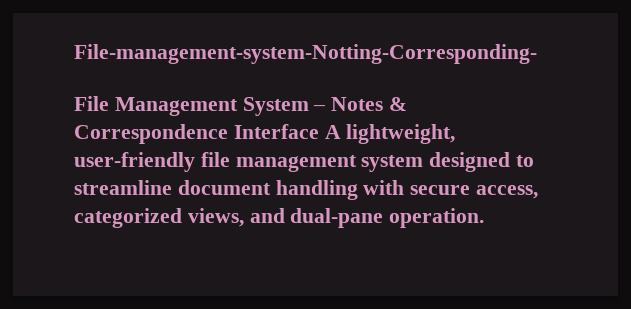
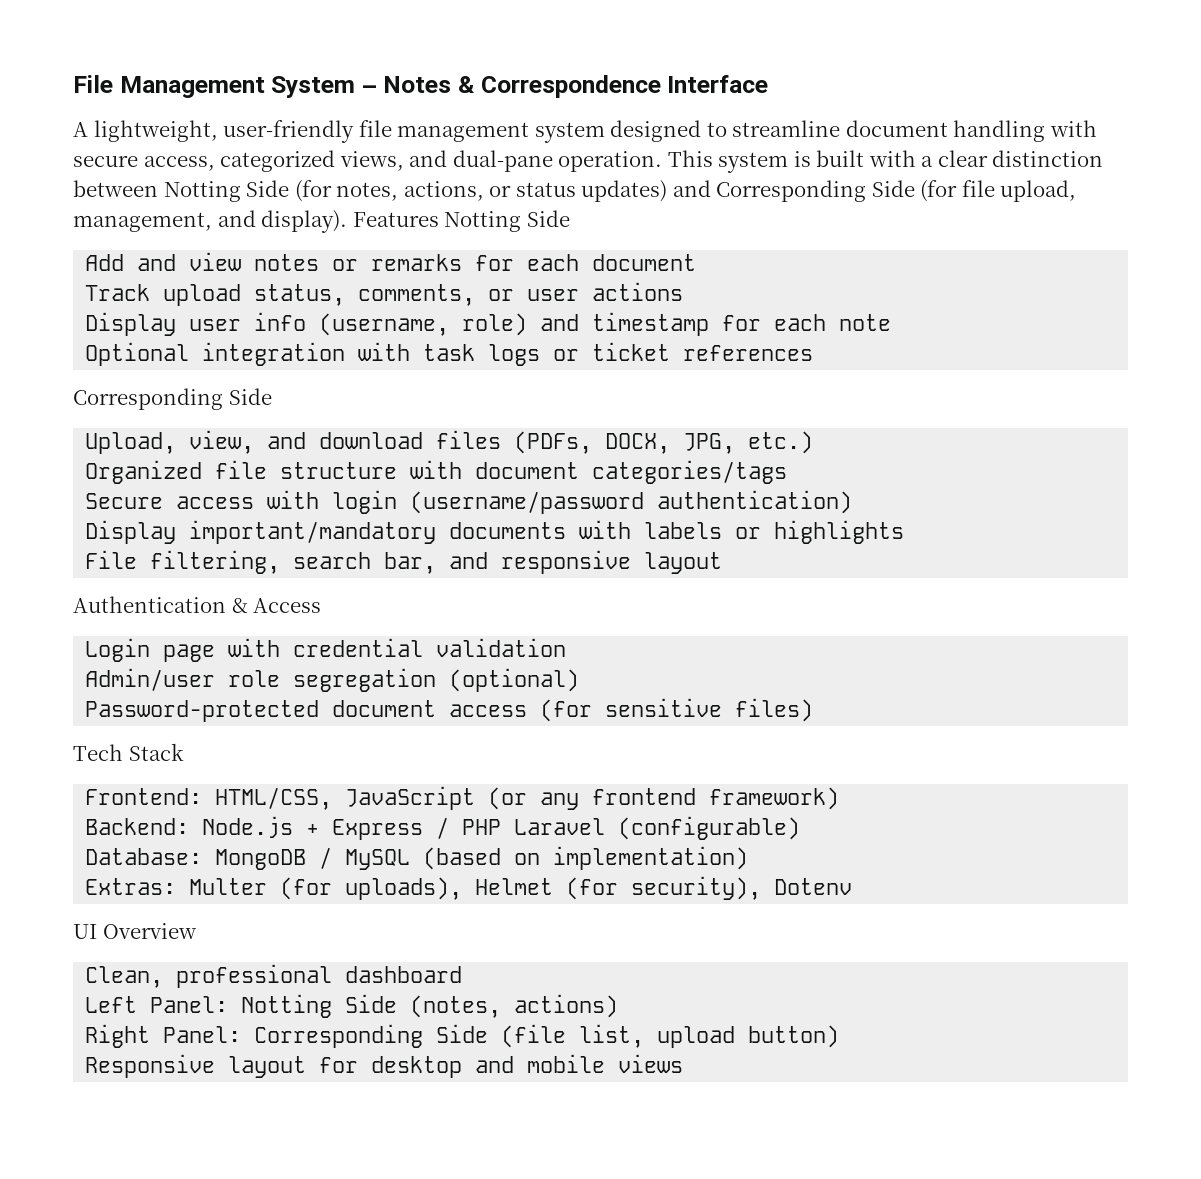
[74,44,537,64] File-management-system-Notting-Corresponding- // -> (73, 84) none
(319, 131) none -> (769, 84) //
(485, 218) none -> [667,150,1104,173] [73,180,1077,202] [73,210,570,233] [85,252,697,271] [85,282,684,306] [85,312,892,336] [85,342,814,366] [73,388,272,410] [85,430,814,454] [85,460,788,484] [85,490,853,514] [85,520,905,544] [85,550,723,574] [73,596,322,613] [85,638,567,662] [85,668,580,692] [85,698,814,722] [73,743,184,761] [85,786,840,810] [85,816,801,840] [85,846,749,870] [85,876,853,900] [73,923,197,939] [85,964,463,988] [85,994,619,1018] [85,1024,840,1048] [85,1054,684,1078] This system is built with a clear distinction between Notting Side (for notes, actions, or status updates) and Corresponding Side (for file upload, management, and display). Features Notting Side // Add and view notes or remarks for each document // Track upload status, comments, or user actions // Display user info (username, role) and timestamp for each note // Optional integration with task logs or ticket references // Corresponding Side // Upload, view, and download files (PDFs, DOCX, JPG, etc.) // Organized file structure with document categories/tags // Secure access with login (username/password authentication) // Display important/mandatory documents with labels or highlights // File filtering, search bar, and responsive layout // Authentication & Access // Login page with credential validation // Admin/user role segregation (optional) // Password-protected document access (for sensitive files) // Tech Stack // Frontend: HTML/CSS, JavaScript (or any frontend framework) // Backend: Node.js + Express / PHP Laravel (configurable) // Database: MongoDB / MySQL (based on implementation) // Extras: Multer (for uploads), Helmet (for security), Dotenv // UI Overview // Clean, professional dashboard // Left Panel: Notting Side (notes, actions) // Right Panel: Corresponding Side (file list, upload button) // Responsive layout for desktop and mobile views

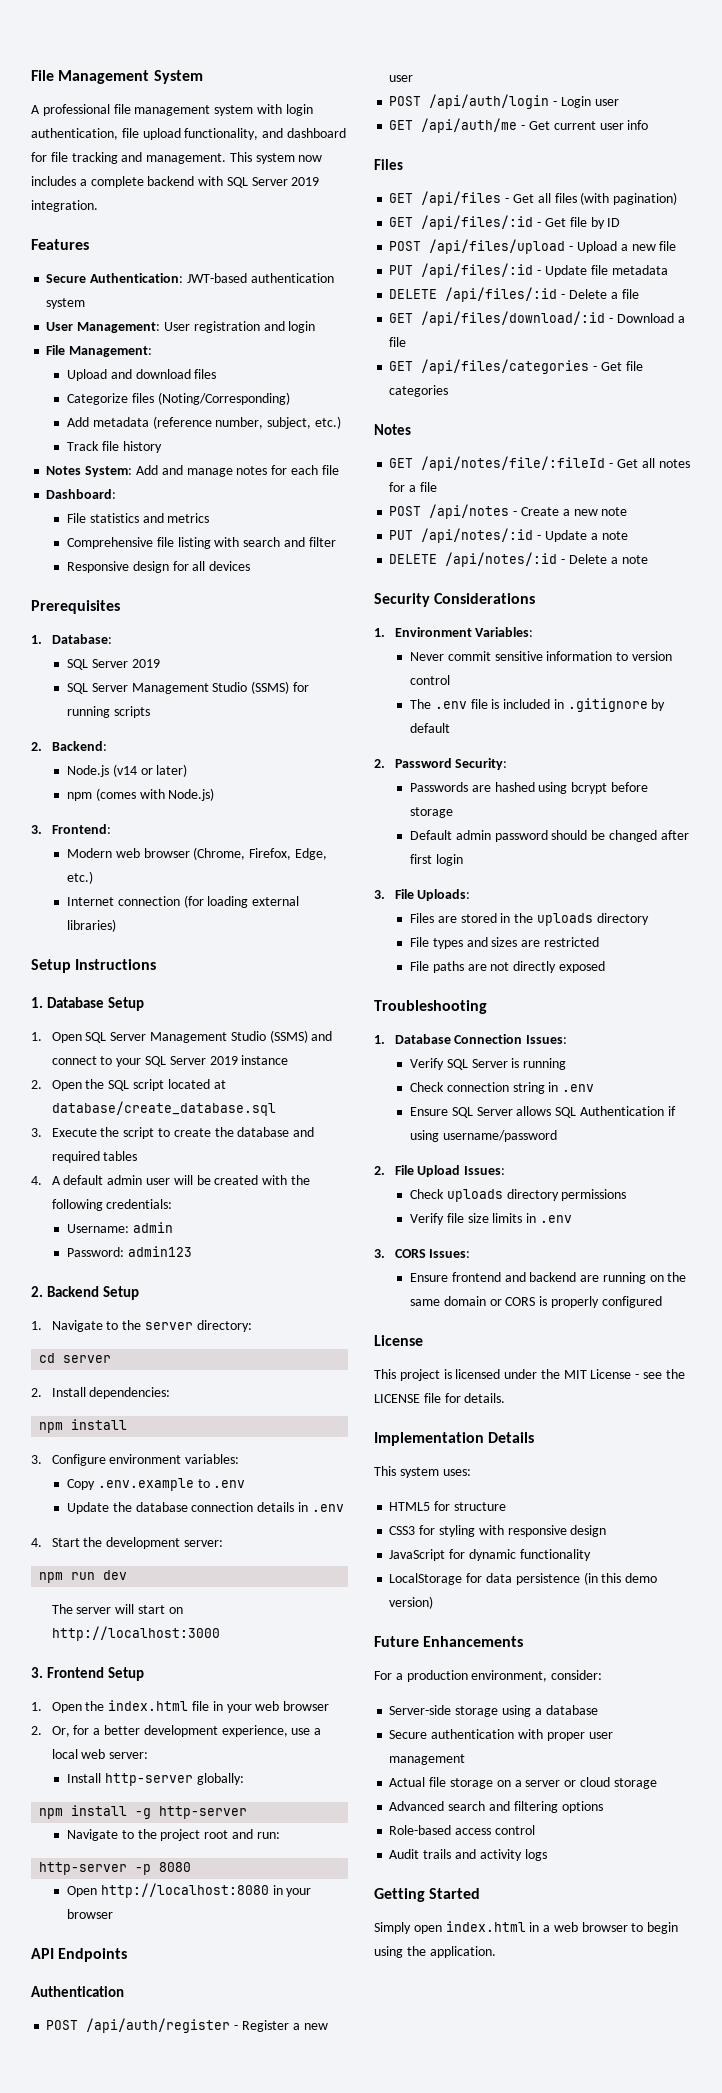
[361,75,769,98] [73,120,355,143] – Notes & Correspondence Interface // A lightweight, user-friendly -> [31,104,110,116] // A professional
[610,120,1097,142] [73,150,1104,173] [73,180,1077,202] [73,210,570,233] [85,252,697,271] [85,282,684,306] [85,312,892,336] [85,342,814,366] [73,388,272,410] [85,430,814,454] [85,460,788,484] [85,490,853,514] [85,520,905,544] [85,550,723,574] [73,596,322,613] [85,638,567,662] [85,668,580,692] [85,698,814,722] [73,743,184,761] [85,786,840,810] [85,816,801,840] [85,846,749,870] [85,876,853,900] [73,923,197,939] [85,964,463,988] [85,994,619,1018] [85,1024,840,1048] [85,1054,684,1078] designed to streamline document handling with secure access, categorized views, and dual-pane operation. This system is built with a clear distinction between Notting Side (for notes, actions, or status updates) and Corresponding Side (for file upload, management, and display). Features Notting Side // Add and view notes or remarks for each document // Track upload status, comments, or user actions // Display user info (username, role) and timestamp for each note // Optional integration with task logs or ticket references // Corresponding Side // Upload, view, and download files (PDFs, DOCX, JPG, etc.) // Organized file structure with document categories/tags // Secure access with login (username/password authentication) // Display important/mandatory documents with labels or highlights // File filtering, search bar, and responsive layout // Authentication & Access // Login page with credential validation // Admin/user role segregation (optional) // Password-protected document access (for sensitive files) // Tech Stack // Frontend: HTML/CSS, JavaScript (or any frontend framework) // Backend: Node.js + Express / PHP Laravel (configurable) // Database: MongoDB / MySQL (based on implementation) // Extras: Multer (for uploads), Helmet (for security), Dotenv // UI Overview // Clean, professional dashboard // Left Panel: Notting Side (notes, actions) // Right Panel: Corresponding Side (file list, upload button) // Responsive layout for desktop and mobile views -> [256,104,313,116] [31,128,346,140] [31,152,323,164] [31,176,320,188] [31,200,98,212] [31,239,89,250] [46,273,334,283] [46,298,86,309] [46,321,316,333] [46,345,153,357] [67,369,217,381] [67,392,290,405] [67,416,341,429] [67,441,162,453] [46,465,339,477] [46,489,117,499] [67,513,210,523] [67,537,336,549] [67,561,251,573] [31,600,120,614] [31,634,112,644] [67,659,160,670] [67,681,309,694] [67,706,150,718] [31,741,107,751] [67,764,188,777] [67,788,215,801] [31,824,111,834] [67,847,327,860] [67,871,94,884] [67,895,300,908] [67,919,117,932] [31,959,157,973] [31,997,144,1011] [31,1030,333,1043] [51,1055,289,1067] [31,1079,226,1091] [51,1101,276,1116] [31,1127,315,1139] [51,1151,138,1163] [31,1175,310,1185] [51,1199,173,1211] [67,1222,173,1233] [67,1246,192,1257] [31,1286,139,1300] [31,1320,252,1332] [39,1353,112,1363] [31,1387,171,1399] [39,1419,128,1433] [31,1454,240,1466] [67,1478,246,1491] [67,1502,344,1514] [31,1537,223,1549] [39,1570,128,1583] [51,1604,183,1614] [51,1626,220,1641] [31,1667,144,1681] [31,1700,330,1713] [31,1725,322,1737] [51,1749,149,1759] [67,1773,244,1786] [39,1805,248,1819] [67,1829,280,1841] [39,1862,192,1875] [67,1883,312,1898] [67,1909,114,1919] [31,1948,128,1962] [31,1986,124,1997] [46,2018,328,2033] [389,75,414,82] [389,94,619,109] [389,118,649,133] [374,159,403,170] [389,191,678,206] [389,215,621,230] [389,239,677,254] [389,263,668,278] [389,287,639,302] [389,311,685,326] [389,337,407,347] [389,359,643,374] [389,385,449,397] [374,424,411,435] [389,456,690,471] [389,482,437,492] [389,504,628,519] [389,528,628,543] [389,552,648,567] [374,593,536,607] [374,627,534,637] [410,651,672,661] [410,675,451,685] [410,698,666,712] [410,723,451,733] [374,758,508,770] [410,782,648,794] [410,807,454,818] [410,830,689,842] [410,854,463,866] [374,889,471,901] [410,913,649,926] [410,937,599,949] [410,961,605,973] [374,1000,487,1014] [374,1034,568,1044] [410,1058,567,1070] [410,1082,595,1094] [410,1106,676,1118] [410,1130,557,1142] [374,1165,506,1177] [410,1189,627,1202] [410,1213,572,1225] [374,1249,471,1258] [410,1272,687,1284] [410,1296,662,1308] [374,1335,423,1346] [374,1369,685,1381] [374,1393,506,1403] [374,1432,535,1446] [374,1466,471,1478] [389,1501,506,1511] [389,1525,607,1537] [389,1549,591,1561] [389,1572,658,1585] [389,1596,434,1609] [374,1636,524,1647] [374,1670,603,1682] [389,1705,598,1717] [389,1729,613,1741] [389,1754,466,1765] [389,1777,657,1789] [389,1801,603,1813] [389,1825,535,1835] [389,1849,547,1861] [374,1888,481,1902] [374,1921,679,1934] [374,1946,496,1958] with login authentication, file upload functionality, and dashboard for file tracking and management. This system now includes a complete backend with SQL Server 2019 integration. // Features // Secure Authentication: JWT-based authentication system // User Management: User registration and login // File Management: // Upload and download files // Categorize files (Noting/Corresponding) // Add metadata (reference number, subject, etc.) // Track file history // Notes System: Add and manage notes for each file // Dashboard: // File statistics and metrics // Comprehensive file listing with search and filter // Responsive design for all devices // Prerequisites // 1. Database: // SQL Server 2019 // SQL Server Management Studio (SSMS) for running scripts // 2. Backend: // Node.js (v14 or later) // npm (comes with Node.js) // 3. Frontend: // Modern web browser (Chrome, Firefox, Edge, etc.) // Internet connection (for loading external libraries) // Setup Instructions // 1. Database Setup // 1. Open SQL Server Management Studio (SSMS) and connect to your SQL Server 2019 instance // 2. Open the SQL script located at database/create_database.sql // 3. Execute the script to create the database and required tables // 4. A default admin user will be created with the following credentials: // Username: admin // Password: admin123 // 2. Backend Setup // 1. Navigate to the server directory: // cd server // 2. Install dependencies: // npm install // 3. Configure environment variables: // Copy .env.example to .env // Update the database connection details in .env // 4. Start the development server: // npm run dev // The server will start on http://localhost:3000 // 3. Frontend Setup // 1. Open the index.html file in your web browser // 2. Or, for a better development experience, use a local web server: // Install http-server globally: // npm install -g http-server // Navigate to the project root and run: // http-server -p 8080 // Open http://localhost:8080 in your browser // API Endpoints // Authentication // POST /api/auth/register - Register a new user // POST /api/auth/login - Login user // GET /api/auth/me - Get current user info // Files // GET /api/files - Get all files (with pagination) // GET /api/files/:id - Get file by ID // POST /api/files/upload - Upload a new file // PUT /api/files/:id - Update file metadata // DELETE /api/files/:id - Delete a file // GET /api/files/download/:id - Download a file // GET /api/files/categories - Get file categories // Notes // GET /api/notes/file/:fileId - Get all notes for a file // POST /api/notes - Create a new note // PUT /api/notes/:id - Update a note // DELETE /api/notes/:id - Delete a note // Security Considerations // 1. Environment Variables: // Never commit sensitive information to version control // The .env file is included in .gitignore by default // 2. Password Security: // Passwords are hashed using bcrypt before storage // Default admin password should be changed after first login // 3. File Uploads: // Files are stored in the uploads directory // File types and sizes are restricted // File paths are not directly exposed // Troubleshooting // 1. Database Connection Issues: // Verify SQL Server is running // Check connection string in .env // Ensure SQL Server allows SQL Authentication if using username/password // 2. File Upload Issues: // Check uploads directory permissions // Verify file size limits in .env // 3. CORS Issues: // Ensure frontend and backend are running on the same domain or CORS is properly configured // License // This project is licensed under the MIT License - see the LICENSE file for details. // Implementation Details // This system uses: // HTML5 for structure // CSS3 for styling with responsive design // JavaScript for dynamic functionality // LocalStorage for data persistence (in this demo version) // Future Enhancements // For a production environment, consider: // Server-side storage using a database // Secure authentication with proper user management // Actual file storage on a server or cloud storage // Advanced search and filtering options // Role-based access control // Audit trails and activity logs // Getting Started // Simply open index.html in a web browser to begin using the application.

